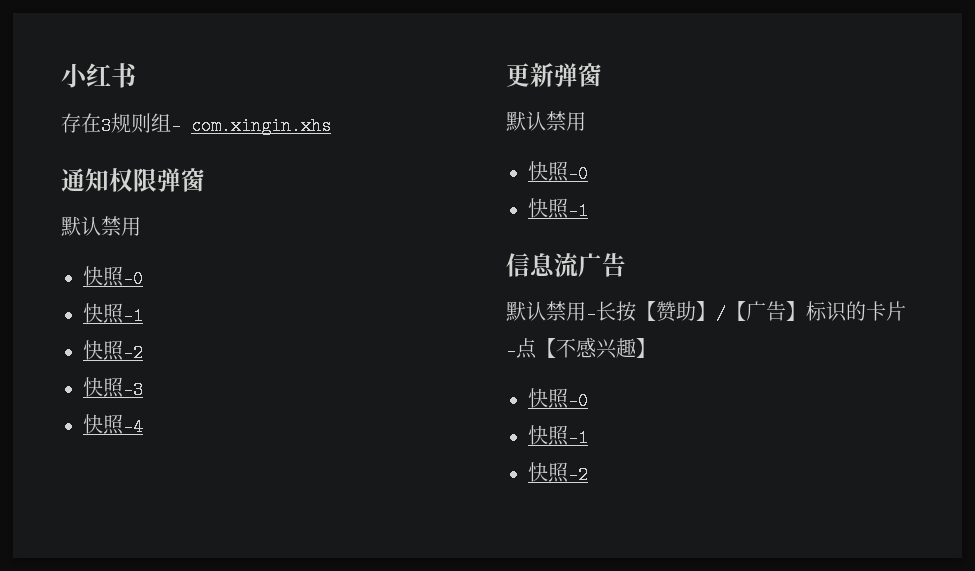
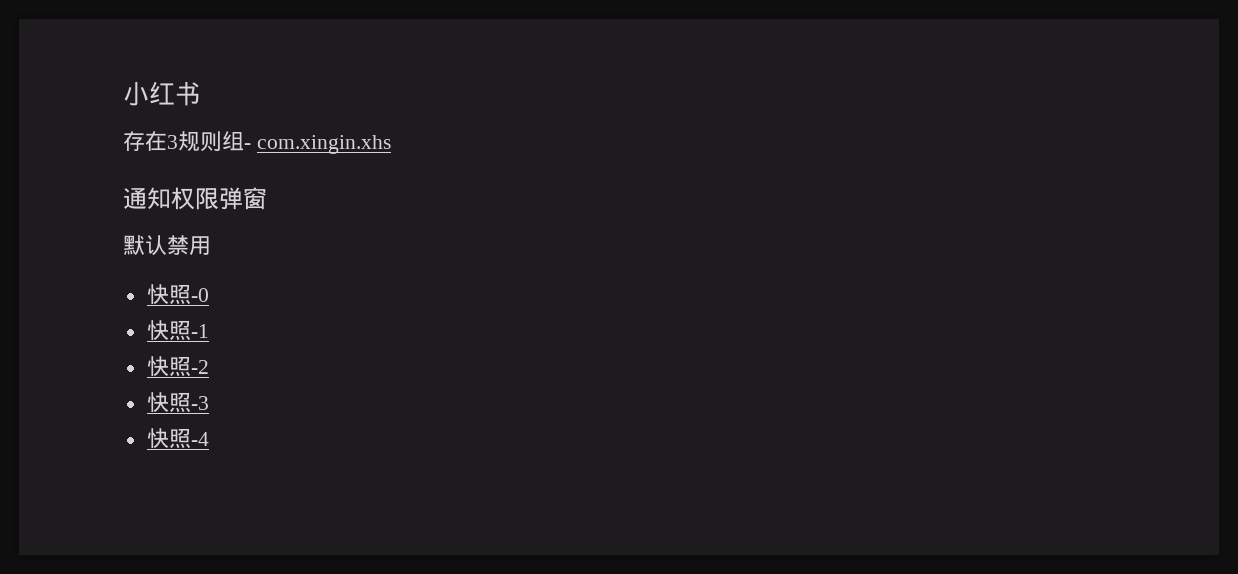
[506,63,602,87] [506,111,586,131] [528,161,588,183] [528,198,588,220] [506,253,626,277] [506,301,906,323] [506,337,656,360] [528,388,588,410] [528,425,588,447] [528,462,588,484] // 更新弹窗 // 默认禁用 // 快照-0 // 快照-1 // 信息流广告 // 默认禁用-长按【赞助】/【广告】标识的卡片-点【不感兴趣】 // 快照-0 // 快照-1 // 快照-2 -> (209, 439) none

